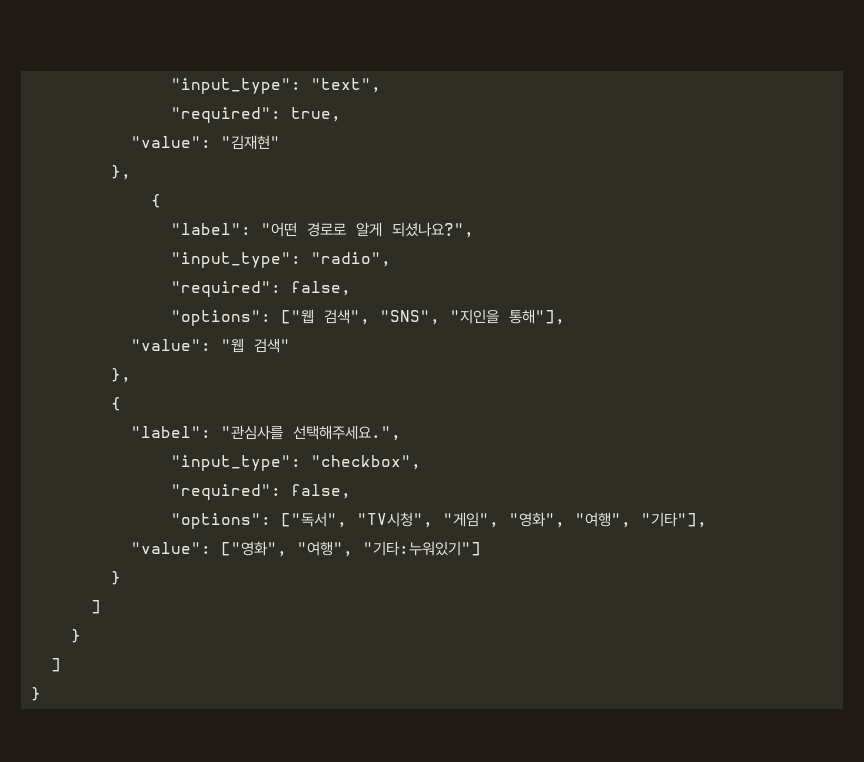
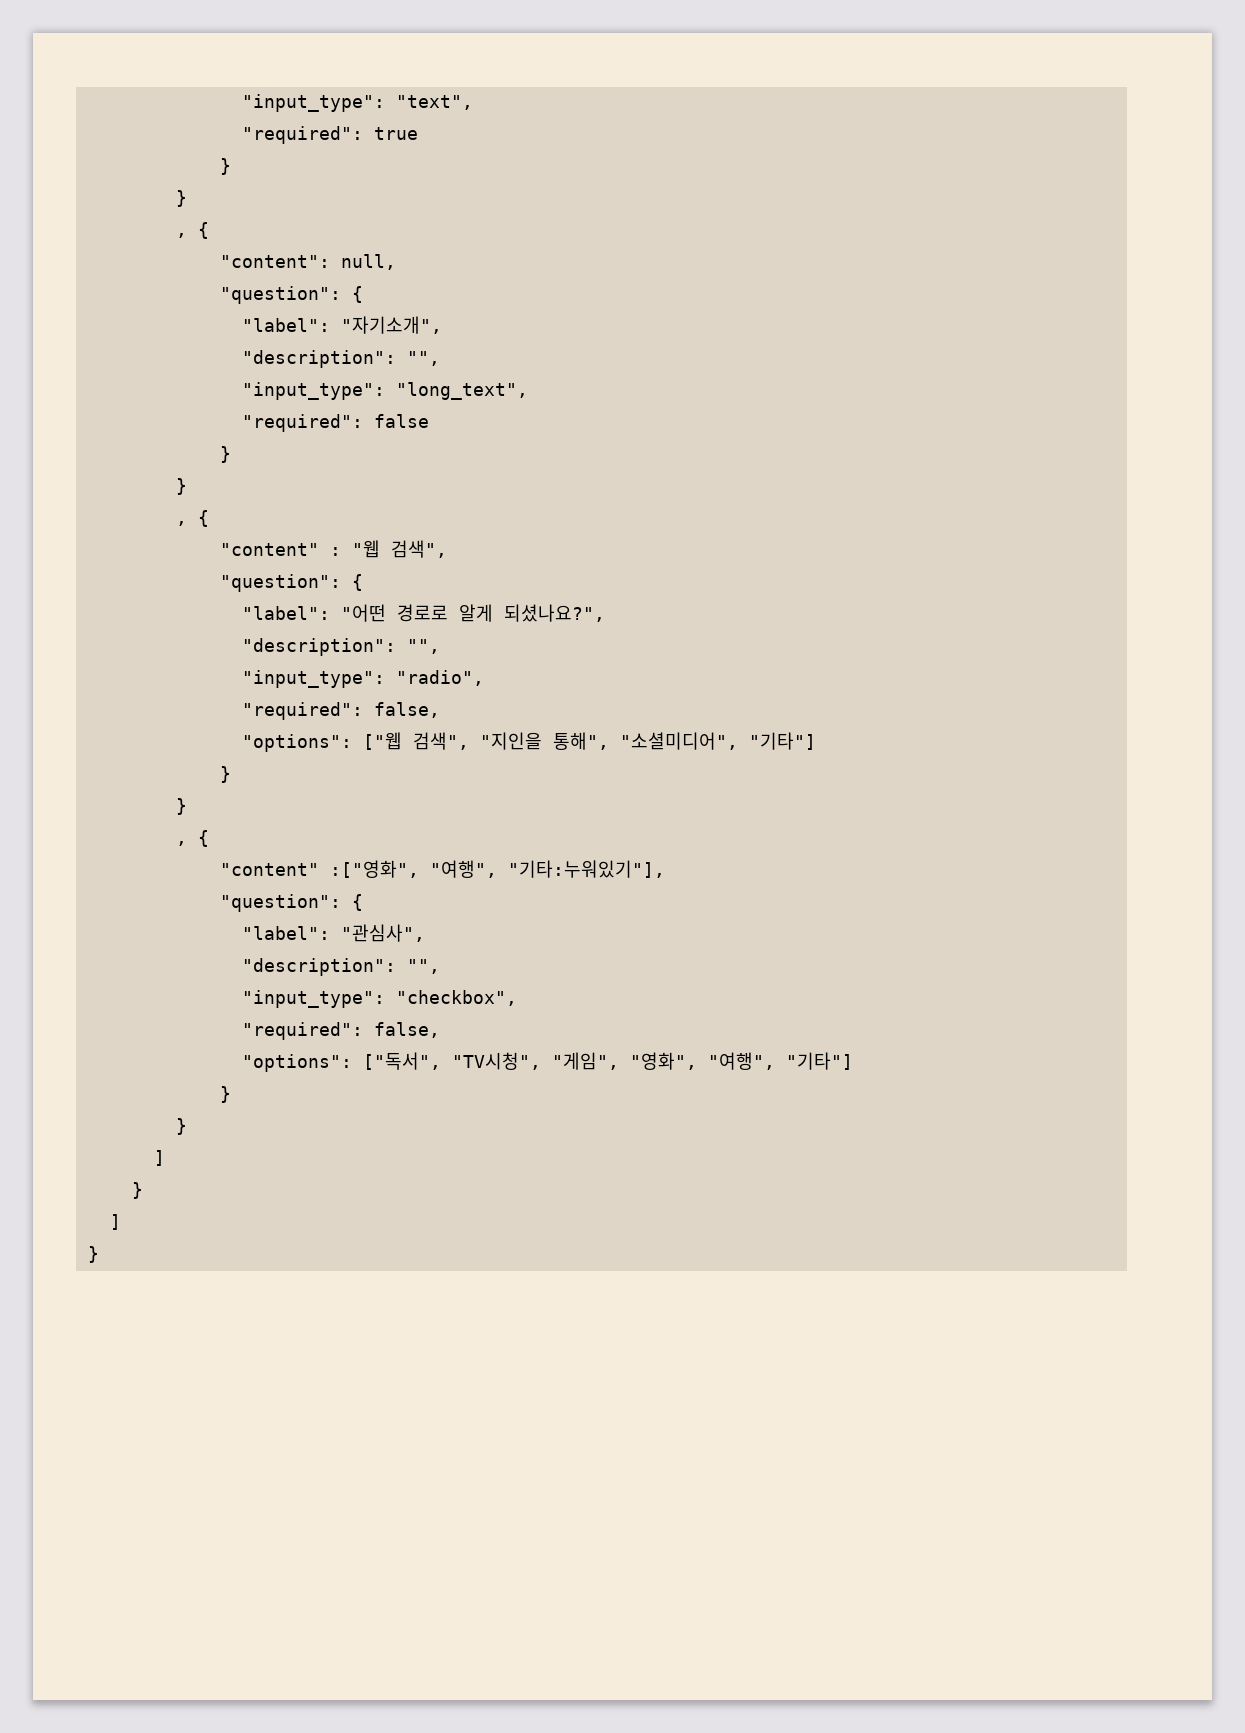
[290,107,341,122] [130,135,280,150] [110,165,131,180] true, // "value": "김재현" // }, // -> [374,127,418,140] [220,158,231,175] [176,190,187,207] [176,222,209,239] [220,254,396,270] [220,286,363,304] [242,316,442,334] [242,350,440,368] [242,382,528,400] [242,414,429,432] [220,446,231,463] [176,478,187,495] [176,510,209,527] [220,540,447,558] [220,574,341,592] true // } // } // , { // "content": null, // "question": { // "label": "자기소개", // "description": "", // "input_type": "long_text", // "required": false // } // } // , { // "content" : "웹 검색", // "question":
(474, 230) none -> [242,638,440,656] // "description": "",
[379,309,565,325] [130,338,290,353] [110,368,131,383] [110,397,121,411] [130,425,401,441] "SNS", "지인을 통해"], // "value": "웹 검색" // }, // { // "label": "관심사를 선택해주세요.", -> [480,732,816,750] [220,766,231,783] [176,798,187,815] [176,830,209,847] [220,860,665,878] [220,894,363,912] [242,924,425,942] [242,958,440,976] "지인을 통해", "소셜미디어", "기타"] // } // } // , { // "content" :["영화", "여행", "기타:누워있기"], // "question": { // "label": "관심사", // "description": "",
[640,512,707,528] [130,541,481,557] "기타"], // "value": ["영화", "여행", "기타:누워있기"] -> [786,1052,853,1070] [220,1086,231,1103] "기타"] // }

